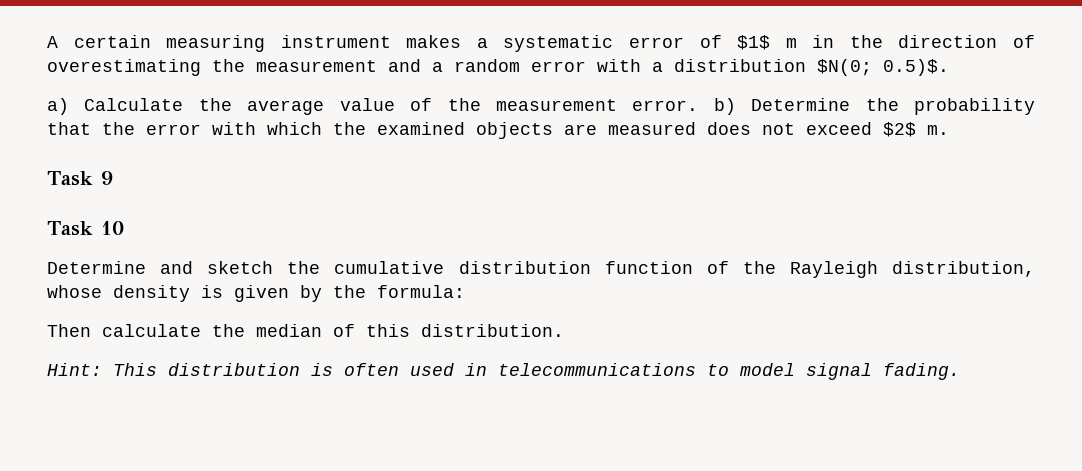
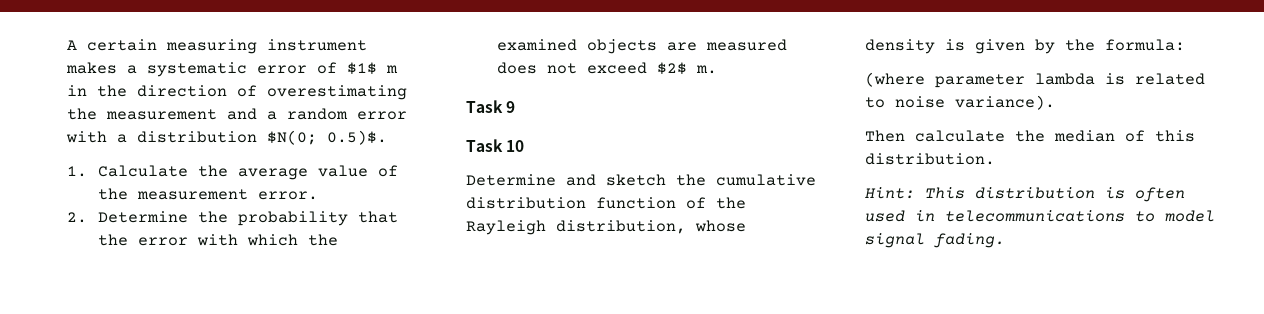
[47,98,69,115] a) -> [67,166,87,177] 1.
[713,98,736,115] b) -> [67,212,87,223] // 2.
(465, 291) none -> [865,72,1205,88] [865,95,1055,110] // (where parameter lambda is related to noise variance).

